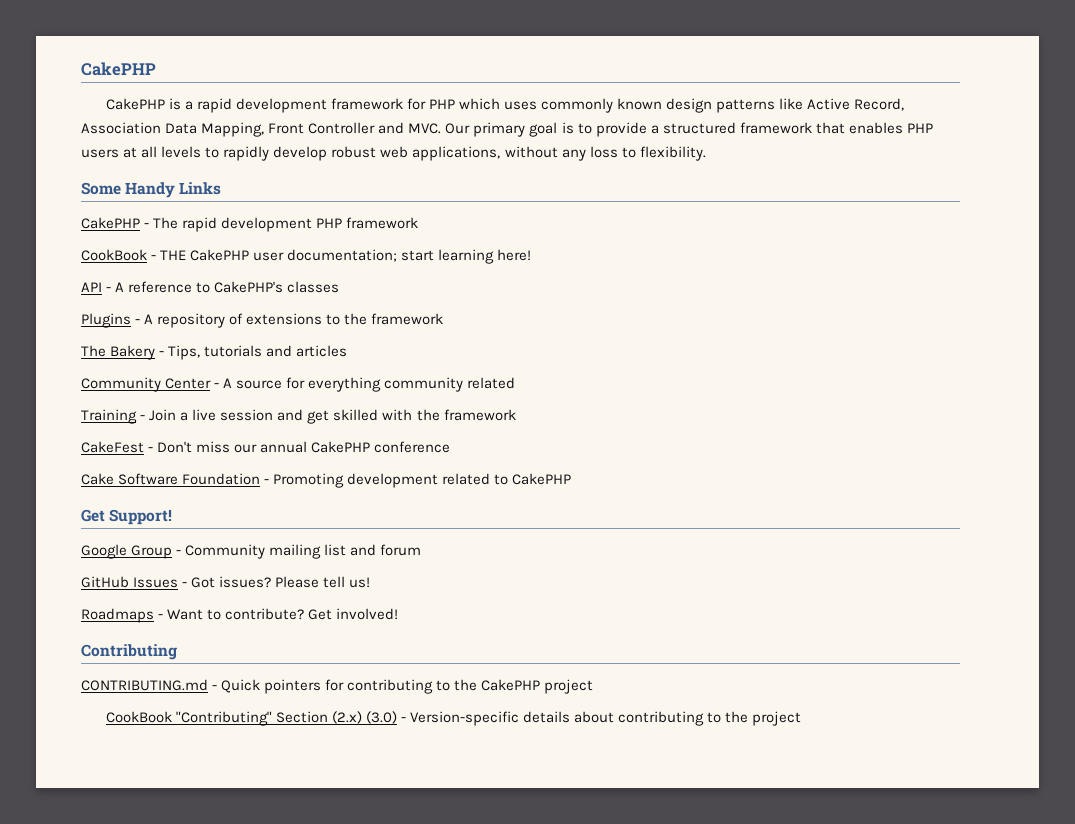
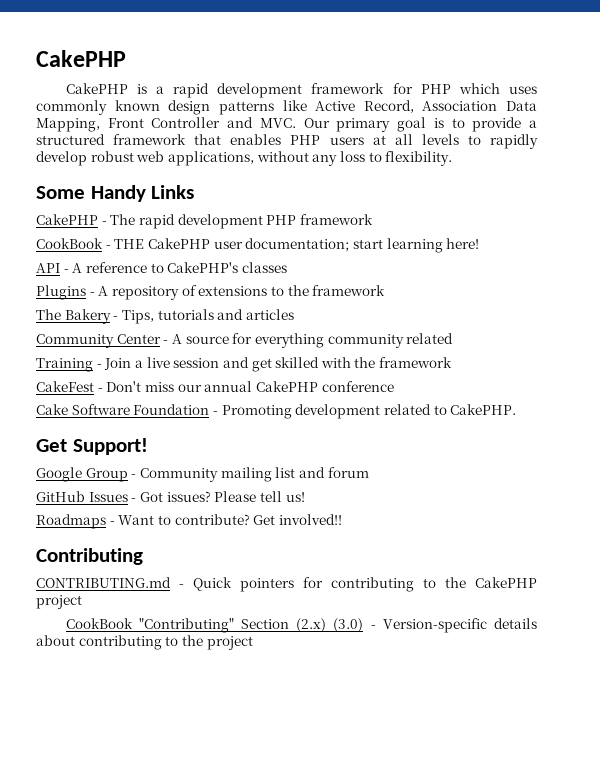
[512,473,572,485] CakePHP -> [450,404,517,415] CakePHP.
[336,608,399,620] involved! -> [278,514,342,525] involved!!

